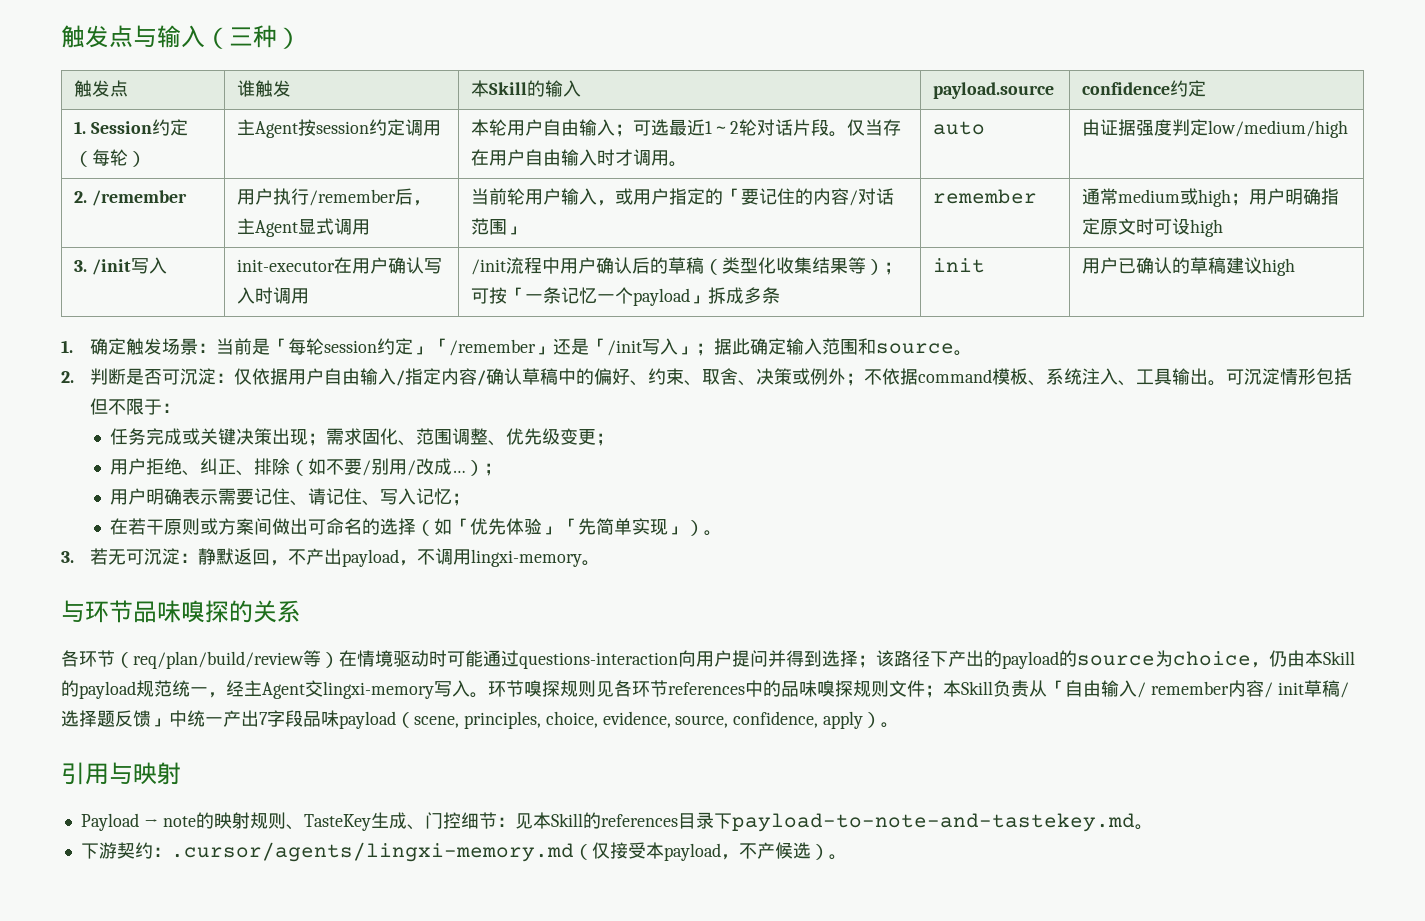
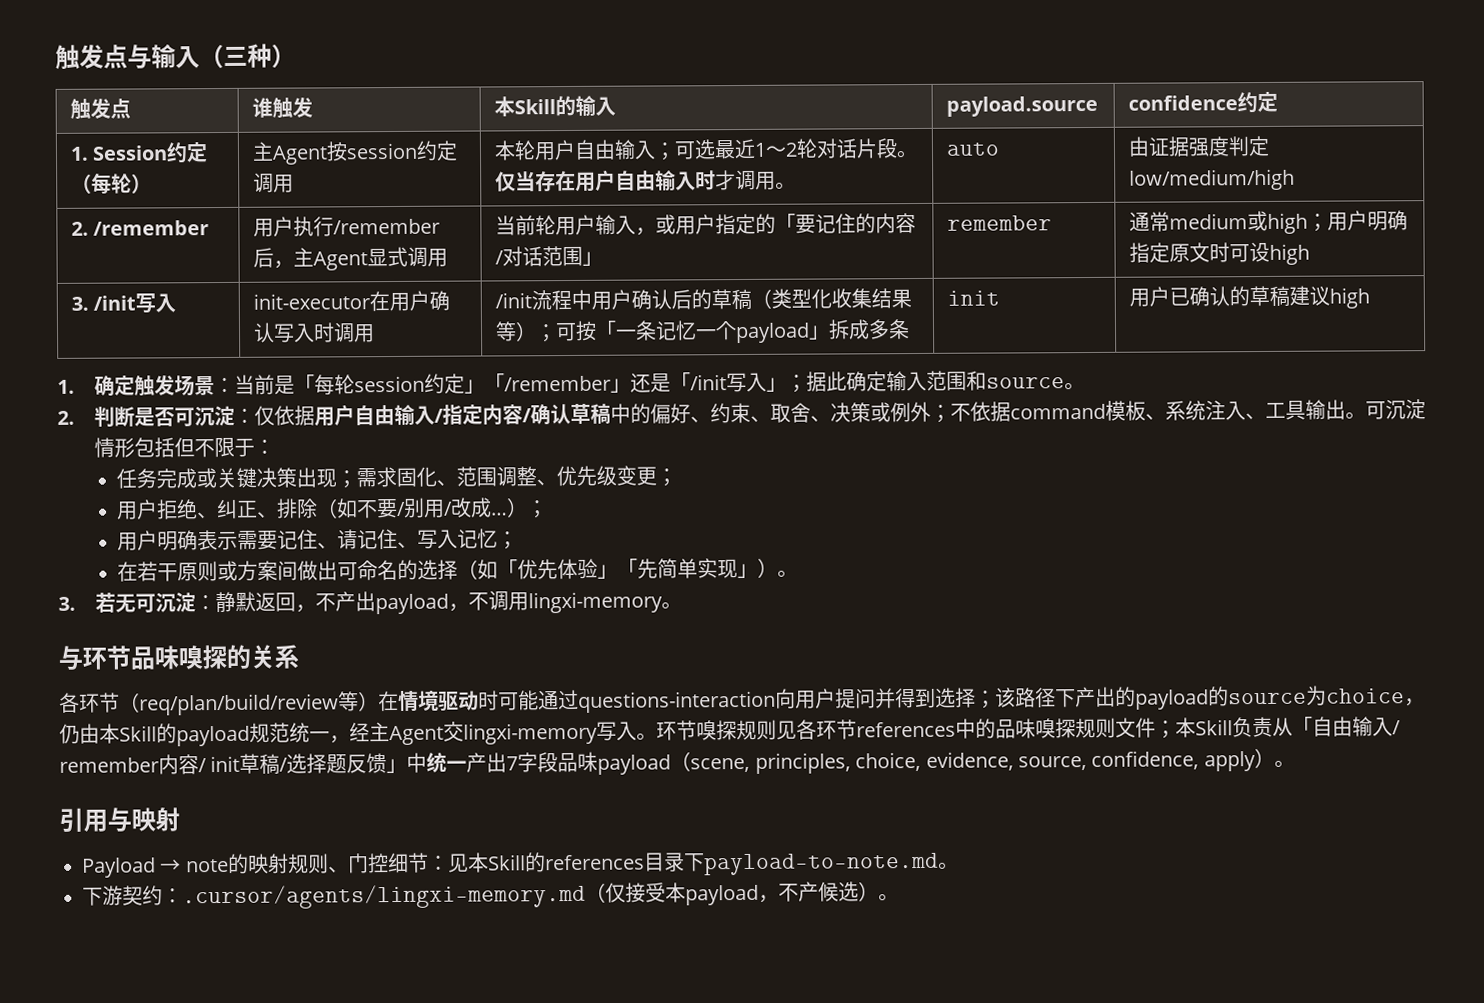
[303,812,425,831] TasteKey生成、 -> (349, 869) none
[731,813,1135,832] payload-to-note-and-tastekey.md -> [703,852,939,876] payload-to-note.md

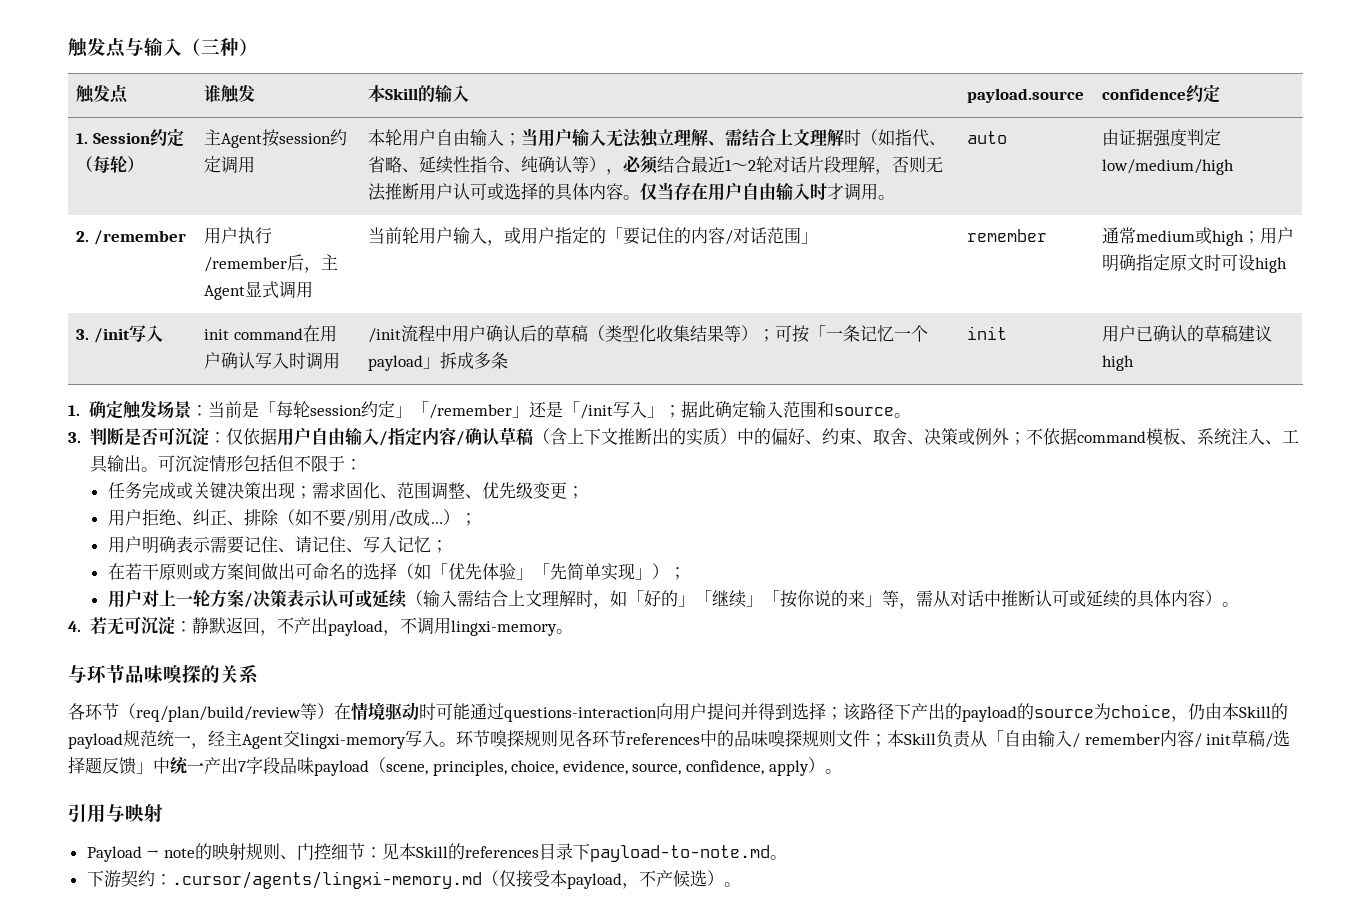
[674,139,717,160] 可选 -> [521,128,947,148] [368,155,692,175] 当用户输入无法独立理解、需结合上文理解时（如指代、省略、延续性指令、纯确认等），必须结合
(899, 148) none -> [841,156,944,175] [368,182,624,201] 理解，否则无法推断用户认可或选择的具体内容
[253,293,371,310] init-executor -> [204,328,303,340] init command
[57,410,75,425] 2. -> [68,432,81,443] 3.
(611, 413) none -> [532,428,737,446] （含上下文推断出的实质）
[776,569,798,578] [58,596,76,611] 。 // 3. -> [668,567,686,580] [107,589,1239,609] [68,621,81,632] ； // 用户对上一轮方案/决策表示认可或延续（输入需结合上文理解时，如「好的」「继续」「按你说的来」等，需从对话中推断认可或延续的具体内容）。 // 4.

